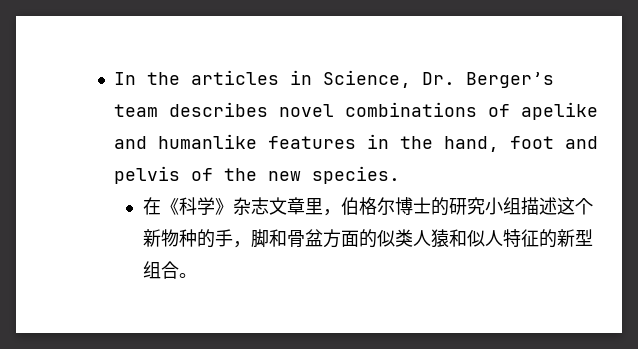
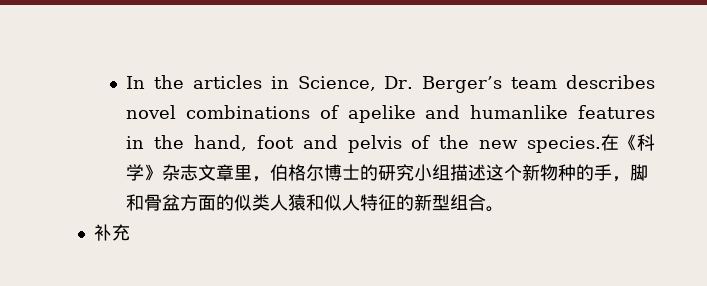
(401, 175) // -> (601, 144) none
(197, 275) none -> [94,224,131,241] // 补充

